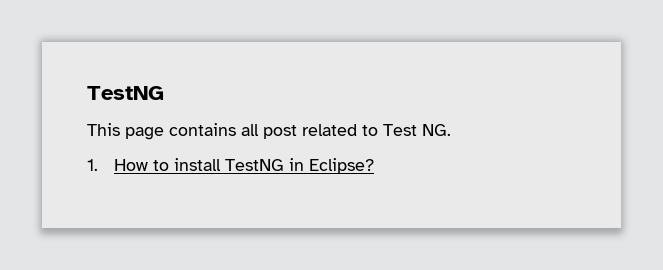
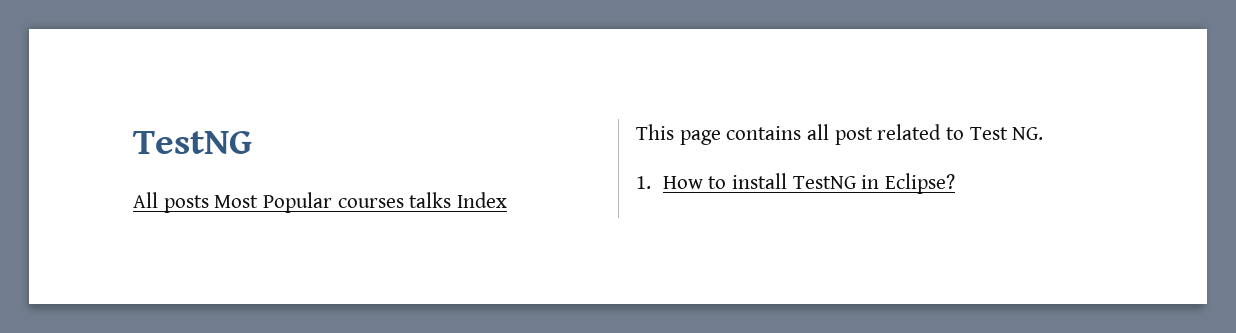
[87,86,164,100] TestNG -> [133,131,252,154] [133,192,508,213] TestNG // All posts Most Popular courses talks Index

